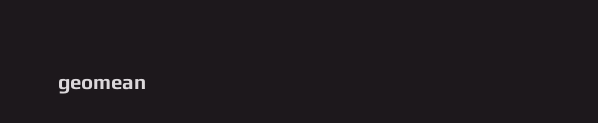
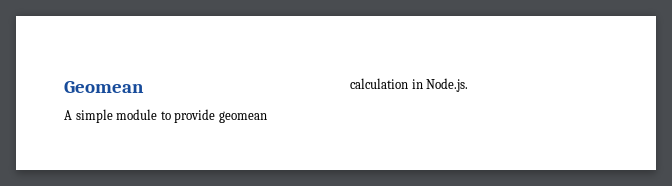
[58,78,146,94] geomean -> [64,81,144,93] [64,109,267,123] [350,78,469,92] Geomean // A simple module to provide geomean calculation in Node.js.

